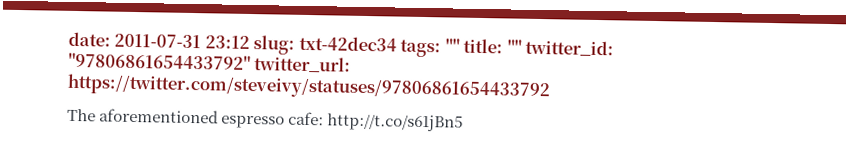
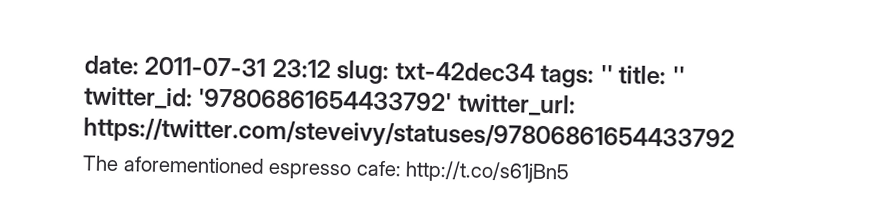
[444,38,615,57] [68,52,251,71] "" title: "" twitter_id: "97806861654433792" -> [599,64,685,85] [84,86,453,112] '' title: '' twitter_id: '97806861654433792'

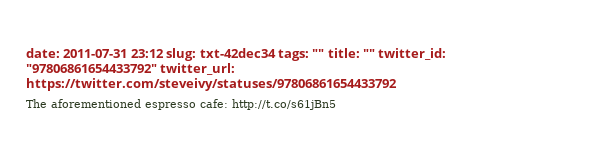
[599,64,685,85] [84,86,453,112] '' title: '' twitter_id: '97806861654433792' -> [312,48,447,60] [26,64,157,73] "" title: "" twitter_id: "97806861654433792"

